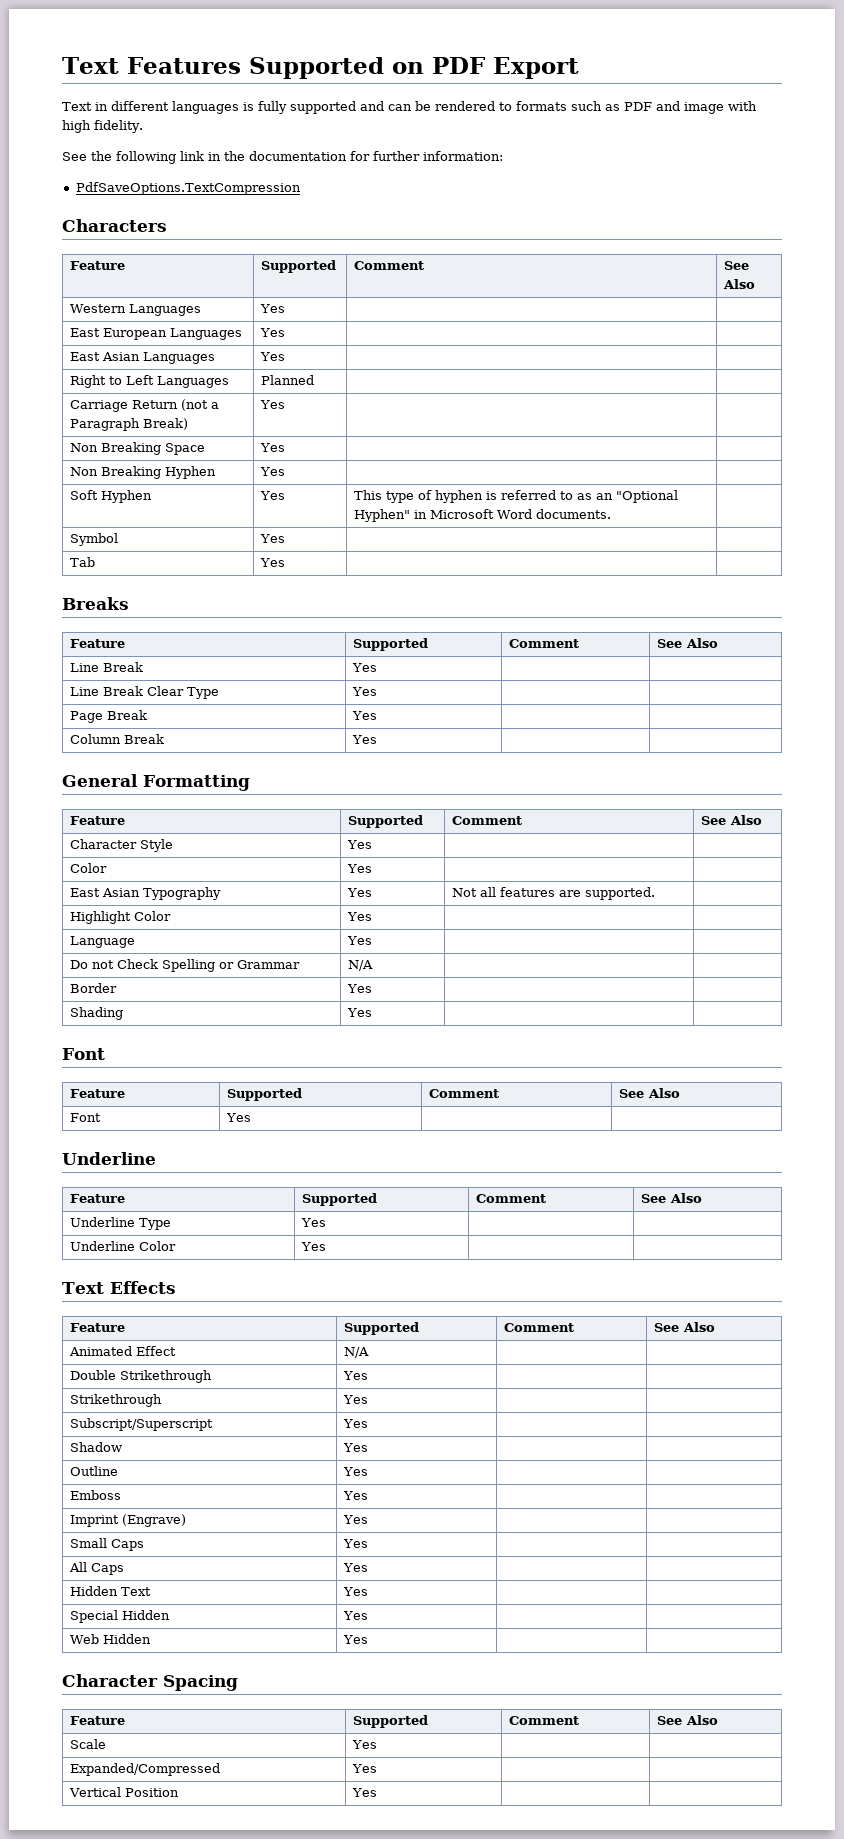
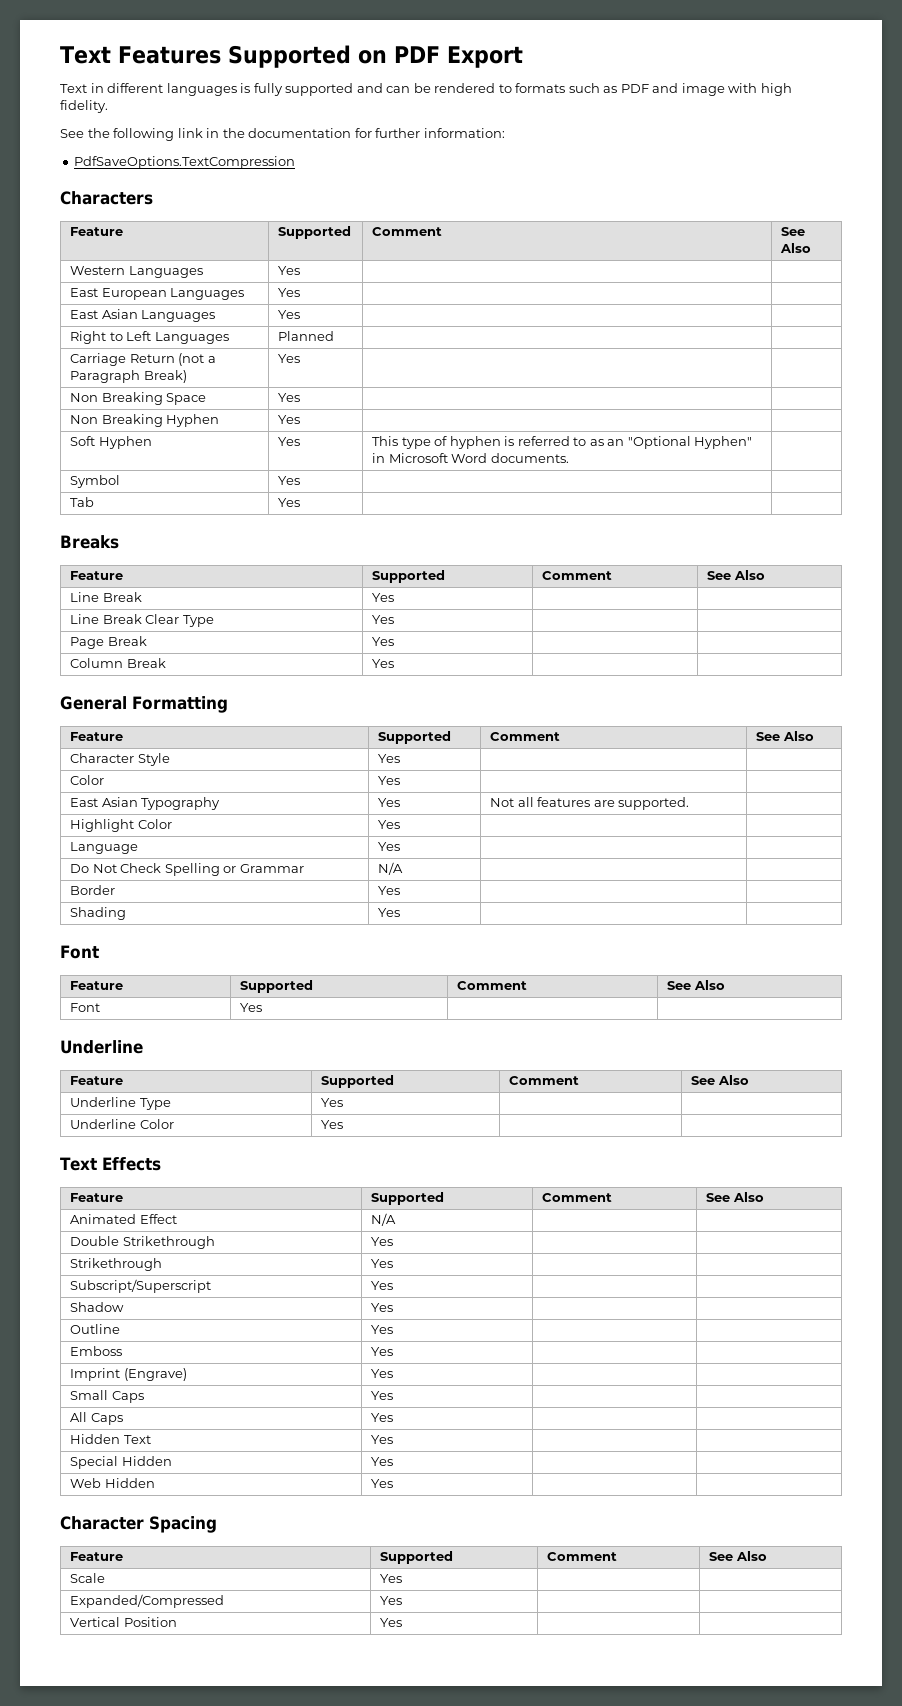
[92,960,115,969] not -> [92,864,117,873] Not

